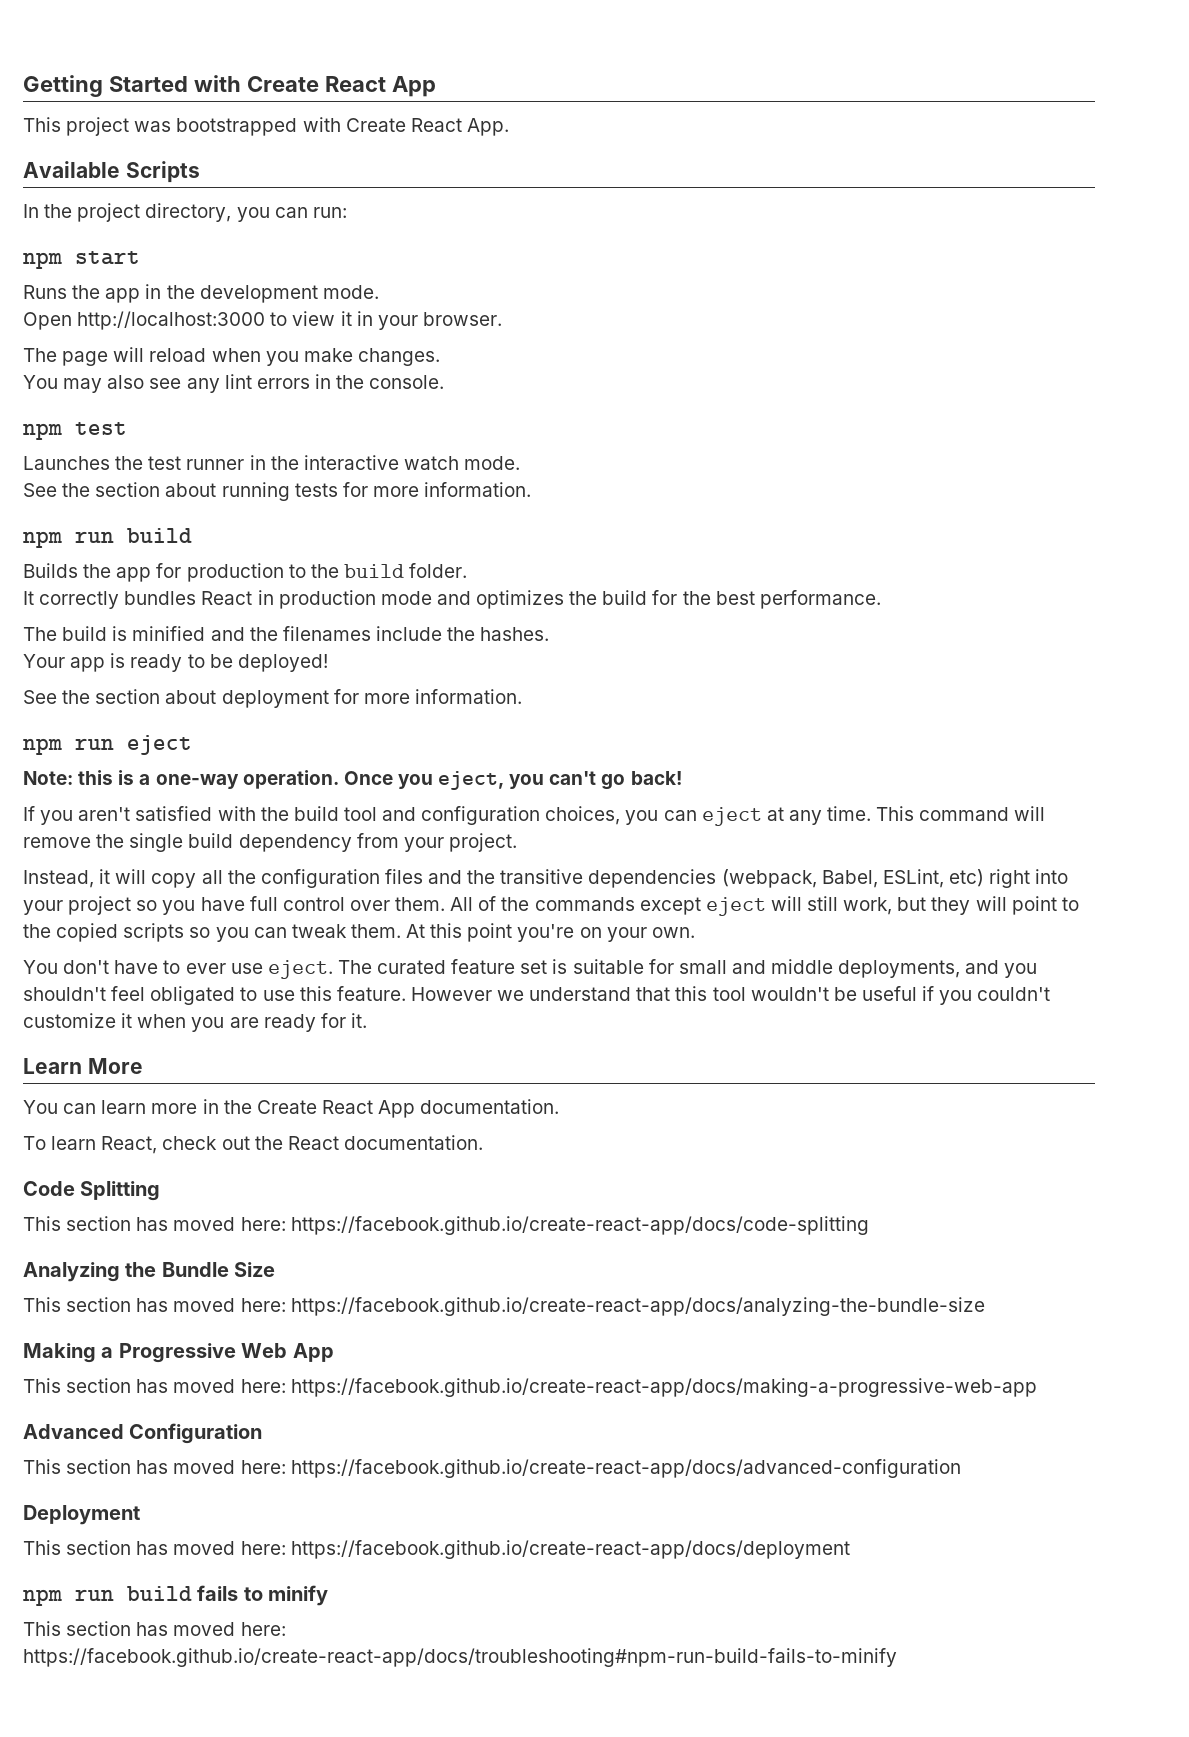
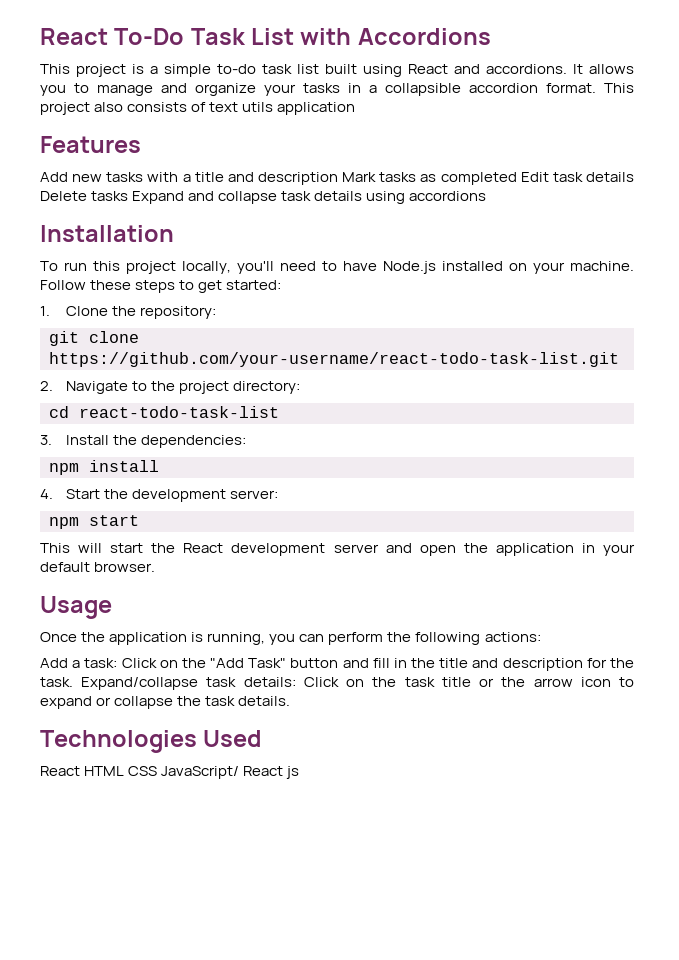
[23,75,436,97] [23,117,509,136] [23,161,200,183] [23,203,347,222] [23,251,140,269] [23,284,379,303] [23,311,502,330] [23,347,440,366] [23,374,445,393] [23,422,127,440] [23,455,521,470] [23,482,532,501] [23,528,192,548] [23,563,468,582] [23,590,881,609] [23,626,550,641] [23,653,328,672] [23,689,522,708] [23,735,192,755] [23,770,682,790] [23,806,1046,826] [23,833,517,852] [23,869,1069,888] [23,896,1079,916] [23,923,695,942] [23,959,1038,979] [23,986,1051,1005] [23,1013,367,1032] [23,1058,143,1074] [23,1099,560,1118] [23,1135,483,1154] [23,1181,161,1201] [23,1216,869,1235] [23,1262,276,1282] [23,1297,985,1316] [23,1343,334,1363] [23,1378,1037,1397] [23,1423,263,1444] [23,1459,961,1478] [23,1505,140,1525] [23,1540,850,1559] [23,1585,329,1606] [23,1621,286,1636] [23,1648,897,1667] Getting Started with Create React App // This project was bootstrapped with Create React App. // Available Scripts // In the project directory, you can run: // npm start // Runs the app in the development mode. // Open http://localhost:3000 to view it in your browser. // The page will reload when you make changes. // You may also see any lint errors in the console. // npm test // Launches the test runner in the interactive watch mode. // See the section about running tests for more information. // npm run build // Builds the app for production to the build folder. // It correctly bundles React in production mode and optimizes the build for the best performance. // The build is minified and the filenames include the hashes. // Your app is ready to be deployed! // See the section about deployment for more information. // npm run eject // Note: this is a one-way operation. Once you eject, you can't go back! // If you aren't satisfied with the build tool and configuration choices, you can eject at any time. This command will remove the single build dependency from your project. // Instead, it will copy all the configuration files and the transitive dependencies (webpack, Babel, ESLint, etc) right into your project so you have full control over them. All of the commands except eject will still work, but they will point to the copied scripts so you can tweak them. At this point you're on your own. // You don't have to ever use eject. The curated feature set is suitable for small and middle deployments, and you shouldn't feel obligated to use this feature. However we understand that this tool wouldn't be useful if you couldn't customize it when you are ready for it. // Learn More // You can learn more in the Create React App documentation. // To learn React, check out the React documentation. // Code Splitting // This section has moved here: https://facebook.github.io/create-react-app/docs/code-splitting // Analyzing the Bundle Size // This section has moved here: https://facebook.github.io/create-react-app/docs/analyzing-the-bundle-size // Making a Progressive Web App // This section has moved here: https://facebook.github.io/create-react-app/docs/making-a-progressive-web-app // Advanced Configuration // This section has moved here: https://facebook.github.io/create-react-app/docs/advanced-configuration // Deployment // This section has moved here: https://facebook.github.io/create-react-app/docs/deployment // npm run build fails to minify // This section has moved here: https://facebook.github.io/create-react-app/docs/troubleshooting#npm-run-build-fails-to-minify -> [40,28,491,45] [40,64,634,77] [40,83,634,96] [40,102,356,115] [40,136,141,153] [40,172,635,185] [40,191,487,204] [40,225,174,242] [40,261,634,274] [40,280,282,293] [40,306,216,319] [49,331,139,346] [49,352,619,367] [40,381,300,394] [49,406,279,418] [40,435,246,448] [49,460,159,475] [40,489,278,502] [49,515,139,529] [40,543,635,556] [40,562,156,572] [40,596,112,619] [40,632,541,645] [40,658,634,671] [40,677,634,690] [40,696,291,709] [40,730,263,753] [40,766,300,779] React To-Do Task List with Accordions // This project is a simple to-do task list built using React and accordions. It allows you to manage and organize your tasks in a collapsible accordion format. This project also consists of text utils application // Features // Add new tasks with a title and description Mark tasks as completed Edit task details Delete tasks Expand and collapse task details using accordions // Installation // To run this project locally, you'll need to have Node.js installed on your machine. Follow these steps to get started: // 1. Clone the repository: // git clone https://github.com/your-username/react-todo-task-list.git // 2. Navigate to the project directory: // cd react-todo-task-list // 3. Install the dependencies: // npm install // 4. Start the development server: // npm start // This will start the React development server and open the application in your default browser. // Usage // Once the application is running, you can perform the following actions: // Add a task: Click on the "Add Task" button and fill in the title and description for the task. Expand/collapse task details: Click on the task title or the arrow icon to expand or collapse the task details. // Technologies Used // React HTML CSS JavaScript/ React js

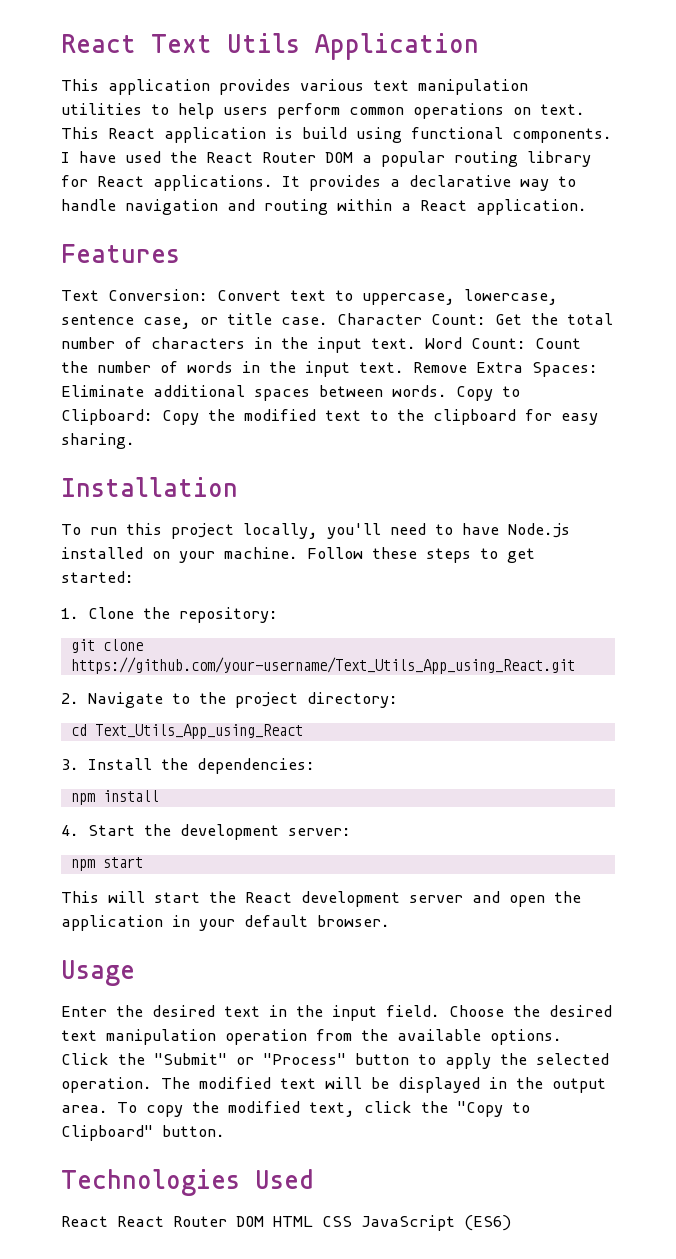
[40,28,491,45] [40,64,634,77] [40,83,634,96] [40,102,356,115] [40,136,141,153] [40,172,635,185] [40,191,487,204] React To-Do Task List with Accordions // This project is a simple to-do task list built using React and accordions. It allows you to manage and organize your tasks in a collapsible accordion format. This project also consists of text utils application // Features // Add new tasks with a title and description Mark tasks as completed Edit task details Delete tasks Expand and collapse task details using accordions -> [61,33,479,60] [61,79,528,95] [61,103,585,119] [61,127,612,143] [61,151,591,167] [61,175,576,191] [61,199,587,215] [61,244,180,263] [61,289,558,305] [61,313,613,329] [61,337,581,353] [61,361,598,377] [61,385,520,401] [61,409,598,425] [61,433,135,449] React Text Utils Application // This application provides various text manipulation utilities to help users perform common operations on text. This React application is build using functional components. I have used the React Router DOM a popular routing library for React applications. It provides a declarative way to handle navigation and routing within a React application. // Features // Text Conversion: Convert text to uppercase, lowercase, sentence case, or title case. Character Count: Get the total number of characters in the input text. Word Count: Count the number of words in the input text. Remove Extra Spaces: Eliminate additional spaces between words. Copy to Clipboard: Copy the modified text to the clipboard for easy sharing.
[49,352,619,367] https://github.com/your-username/react-todo-task-list.git -> [70,657,575,674] https://github.com/your-username/Text_Utils_App_using_React.git
[79,406,279,418] react-todo-task-list -> [94,724,303,739] Text_Utils_App_using_React
[40,632,541,645] [40,658,634,671] [40,677,634,690] [40,696,291,709] [40,730,263,753] [40,766,300,779] Once the application is running, you can perform the following actions: // Add a task: Click on the "Add Task" button and fill in the title and description for the task. Expand/collapse task details: Click on the task title or the arrow icon to expand or collapse the task details. // Technologies Used // React HTML CSS JavaScript/ React js -> [61,1005,612,1021] [61,1029,562,1045] [61,1053,609,1069] [61,1077,606,1093] [61,1101,530,1117] [61,1125,225,1141] [61,1169,314,1196] [61,1215,511,1231] Enter the desired text in the input field. Choose the desired text manipulation operation from the available options. Click the "Submit" or "Process" button to apply the selected operation. The modified text will be displayed in the output area. To copy the modified text, click the "Copy to Clipboard" button. // Technologies Used // React React Router DOM HTML CSS JavaScript (ES6)

